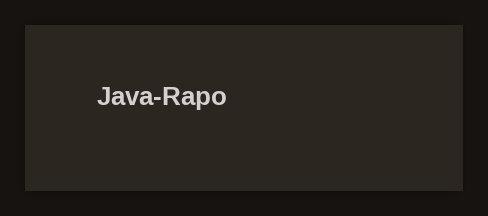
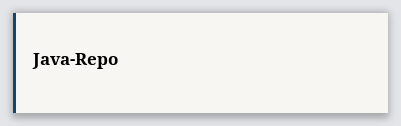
[97,87,227,110] Java-Rapo -> [32,53,118,69] Java-Repo

